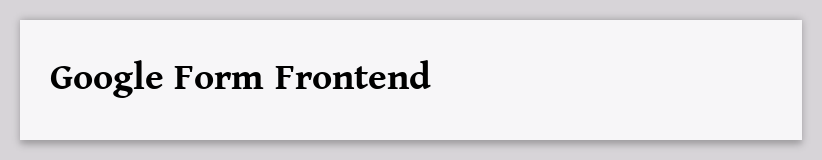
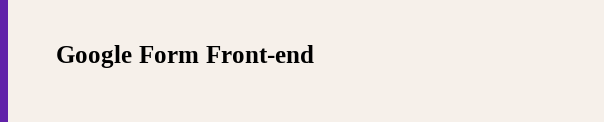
[274,60,431,89] Frontend -> [205,45,314,63] Front-end

